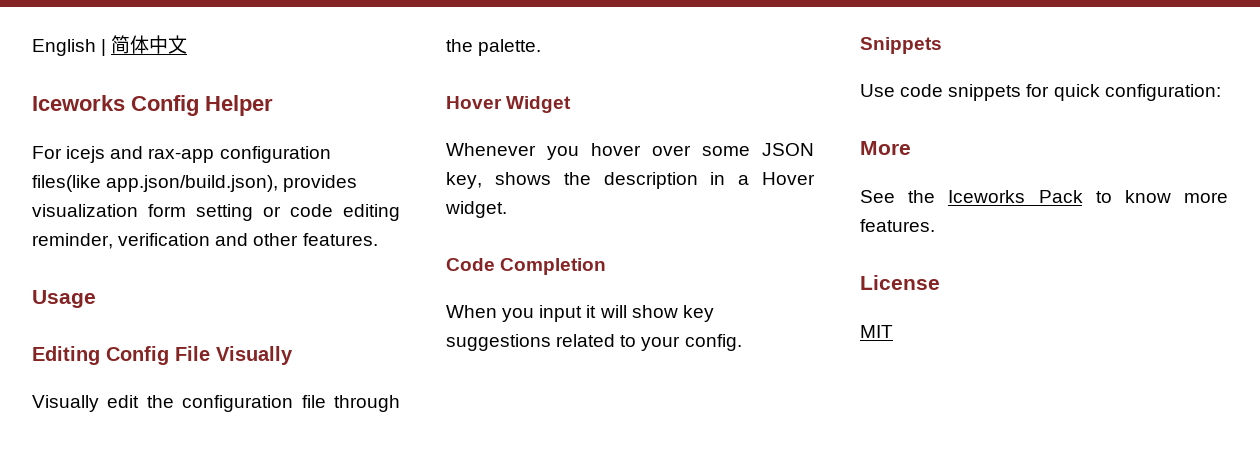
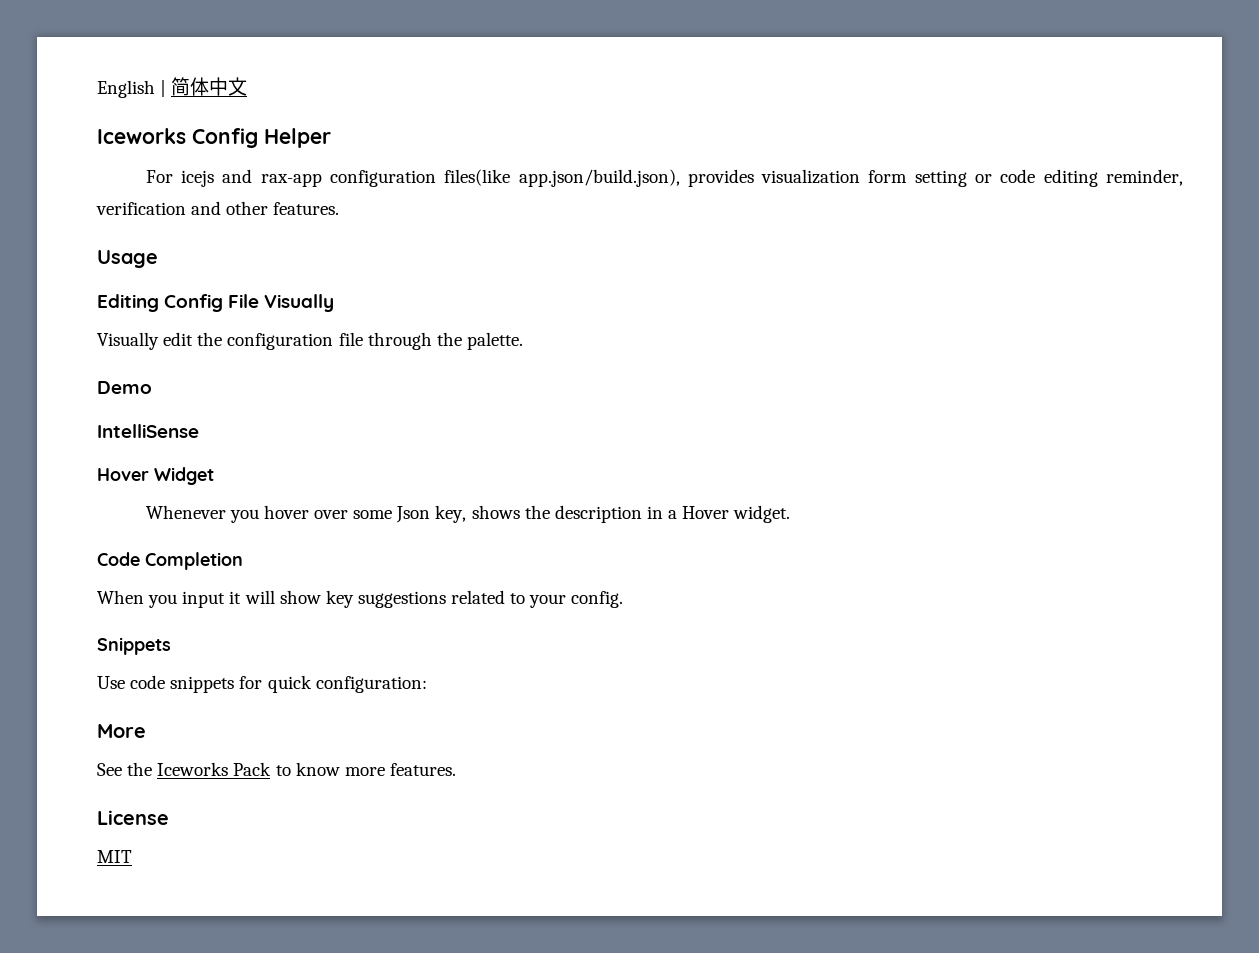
(542, 47) none -> [97,381,152,394] [97,424,199,438] // Demo // IntelliSense
[762,143,814,156] JSON -> [396,506,431,523] Json

